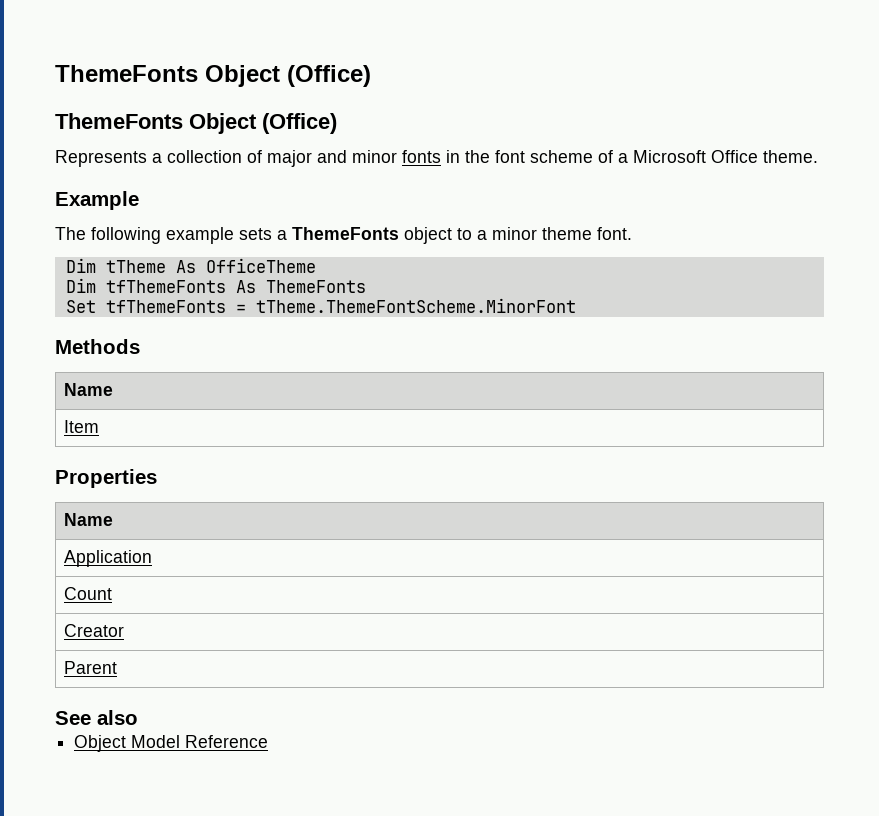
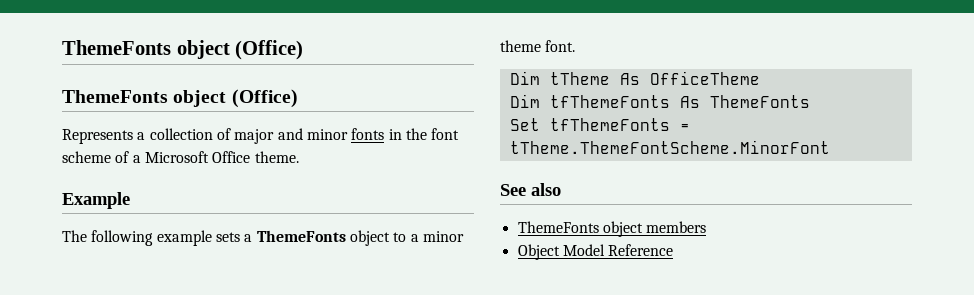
[55,65,280,87] ThemeFonts Object -> [62,40,230,59] ThemeFonts object
[189,113,257,134] Object -> [173,90,227,107] object
[55,339,140,354] [63,383,113,396] [63,420,99,433] [55,469,157,488] [63,513,113,526] [63,550,152,567] [63,587,112,600] [63,624,124,637] [63,661,117,674] // Methods // Name // Item // Properties // Name // Application // Count // Creator // Parent -> (830, 147) none
(138, 717) none -> [517,221,707,237] // ThemeFonts object members

